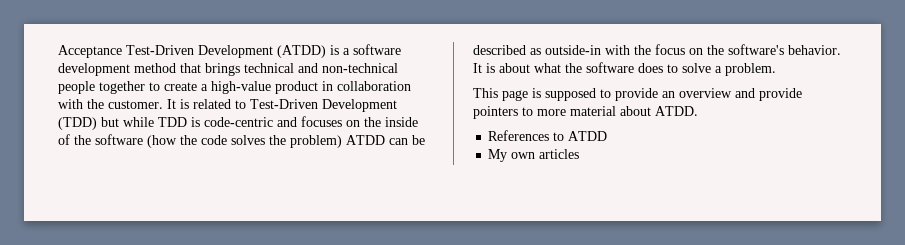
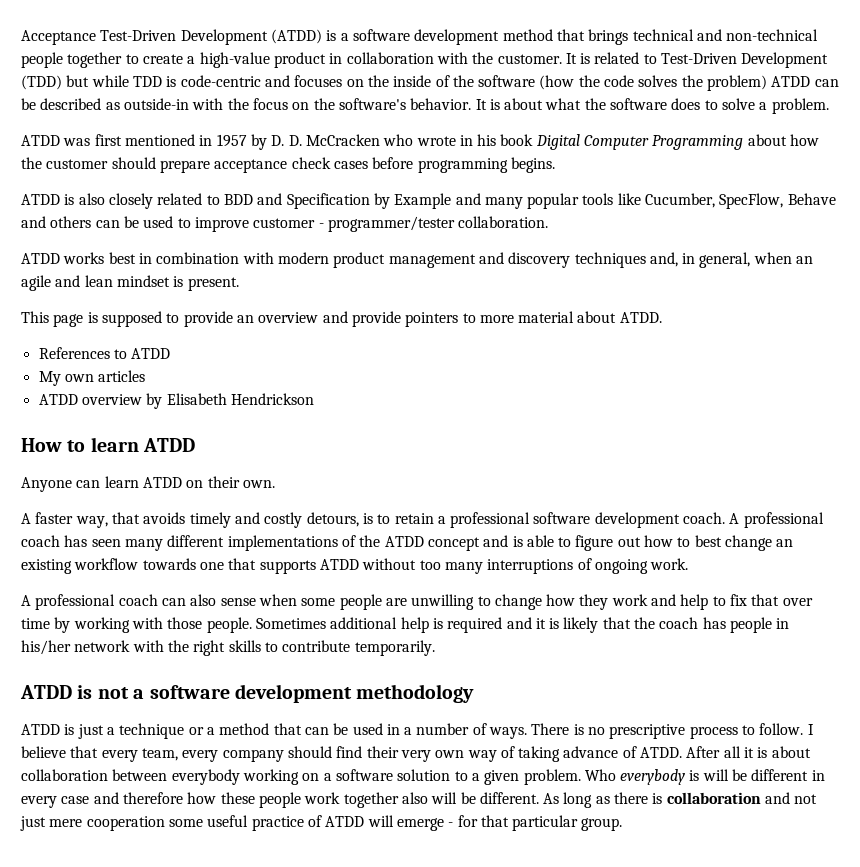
(776, 69) none -> [21,134,820,150] [21,157,555,173] [21,193,836,209] [21,216,549,232] [21,252,814,268] [21,275,239,291] // ATDD was first mentioned in 1957 by D. D. McCracken who wrote in his book Digital Computer Programming about how the customer should prepare acceptance check cases before programming begins. // ATDD is also closely related to BDD and Specification by Example and many popular tools like Cucumber, SpecFlow, Behave and others can be used to improve customer - programmer/tester collaboration. // ATDD works best in combination with modern product management and discovery techniques and, in general, when an agile and lean mindset is present.
(580, 154) none -> [38,393,314,409] [21,437,196,452] [21,476,275,492] [21,512,824,528] [21,535,794,551] [21,558,689,574] [21,594,813,610] [21,617,790,633] [21,640,435,656] [20,684,475,703] [21,723,814,739] [21,746,811,762] [21,769,825,785] [21,792,818,808] [20,815,623,831] // ATDD overview by Elisabeth Hendrickson // How to learn ATDD // Anyone can learn ATDD on their own. // A faster way, that avoids timely and costly detours, is to retain a professional software development coach. A professional coach has seen many different implementations of the ATDD concept and is able to figure out how to best change an existing workflow towards one that supports ATDD without too many interruptions of ongoing work. // A professional coach can also sense when some people are unwilling to change how they work and help to fix that over time by working with those people. Sometimes additional help is required and it is likely that the coach has people in his/her network with the right skills to contribute temporarily. // ATDD is not a software development methodology // ATDD is just a technique or a method that can be used in a number of ways. There is no prescriptive process to follow. I believe that every team, every company should find their very own way of taking advance of ATDD. After all it is about collaboration between everybody working on a software solution to a given problem. Who everybody is will be different in every case and therefore how these people work together also will be different. As long as there is collaboration and not just mere cooperation some useful practice of ATDD will emerge - for that particular group.

